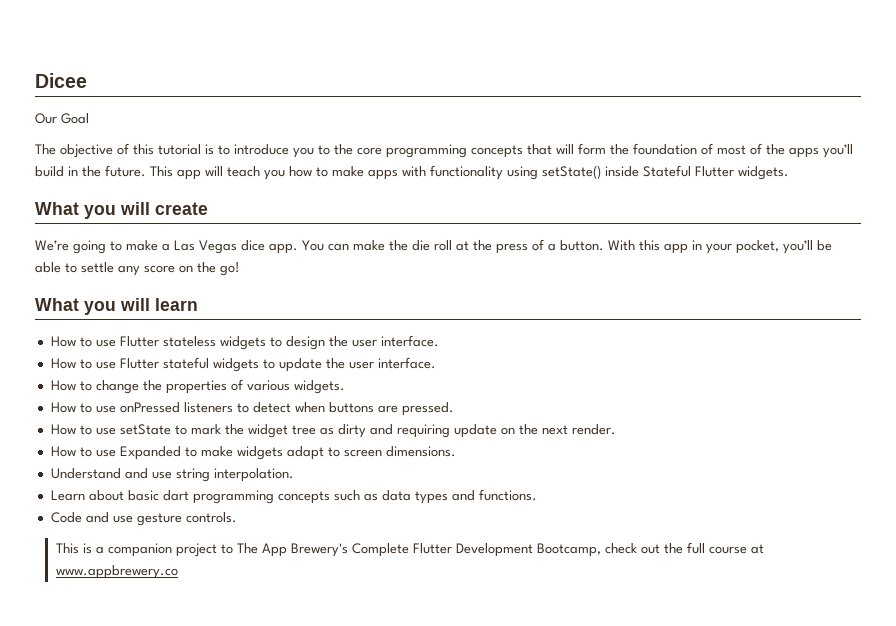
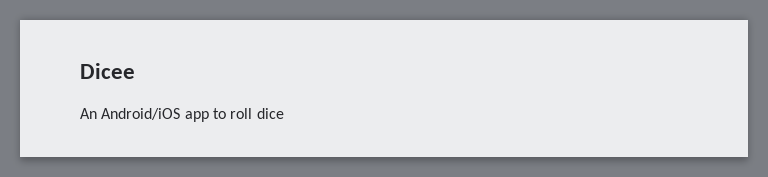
[35,113,89,124] [35,143,853,158] [35,165,789,180] [35,202,208,219] [35,239,832,254] [35,262,240,276] [35,298,198,315] [50,335,439,350] [50,357,436,372] [50,379,345,394] [50,402,454,416] [50,424,616,438] [50,446,456,460] [50,468,294,482] [50,489,537,504] [50,512,237,526] [55,542,764,557] [55,565,178,579] Our Goal // The objective of this tutorial is to introduce you to the core programming concepts that will form the foundation of most of the apps you’ll build in the future. This app will teach you how to make apps with functionality using setState() inside Stateful Flutter widgets. // What you will create // We’re going to make a Las Vegas dice app. You can make the die roll at the press of a button. With this app in your pocket, you’ll be able to settle any score on the go! // What you will learn // How to use Flutter stateless widgets to design the user interface. // How to use Flutter stateful widgets to update the user interface. // How to change the properties of various widgets. // How to use onPressed listeners to detect when buttons are pressed. // How to use setState to mark the widget tree as dirty and requiring update on the next render. // How to use Expanded to make widgets adapt to screen dimensions. // Understand and use string interpolation. // Learn about basic dart programming concepts such as data types and functions. // Code and use gesture controls. // This is a companion project to The App Brewery's Complete Flutter Development Bootcamp, check out the full course at www.appbrewery.co -> [80,108,284,122] An Android/iOS app to roll dice

